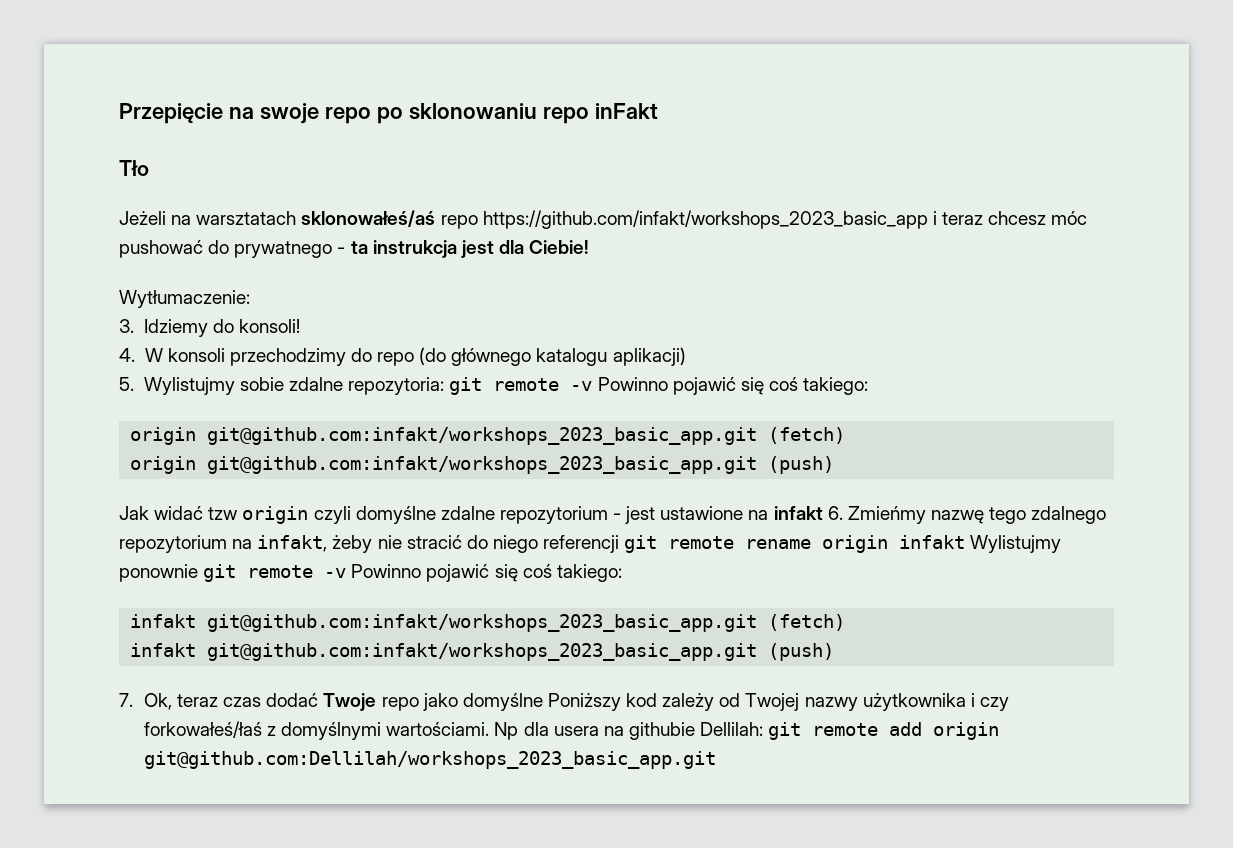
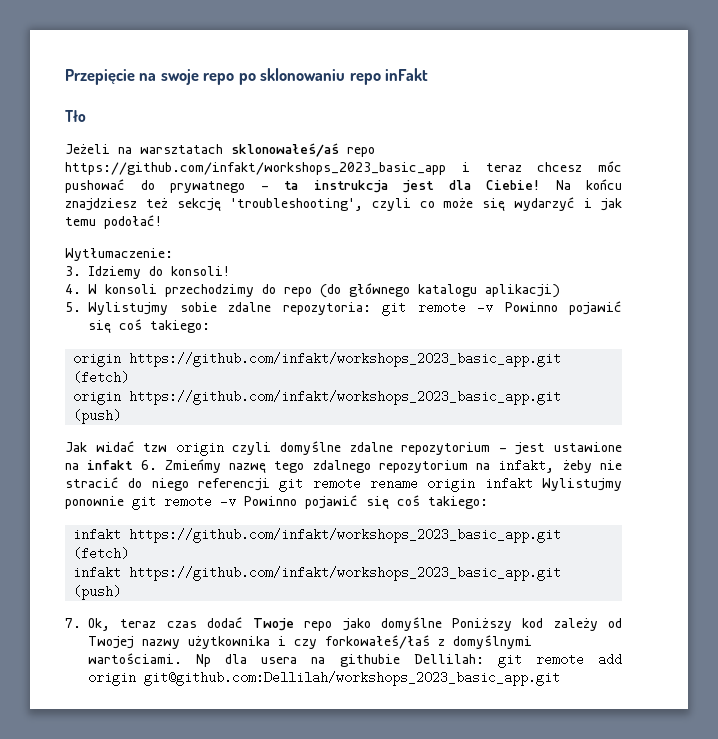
(590, 247) none -> [555,179,622,190] [65,197,622,212] [65,215,162,229] Na końcu znajdziesz też sekcję 'troubleshooting', czyli co może się wydarzyć i jak temu podołać!
[207,427,758,445] git@github.com:infakt/workshops_2023_basic_app.git -> [129,352,562,367] https://github.com/infakt/workshops_2023_basic_app.git
[207,456,758,474] git@github.com:infakt/workshops_2023_basic_app.git -> [129,390,562,405] https://github.com/infakt/workshops_2023_basic_app.git
[207,614,758,632] git@github.com:infakt/workshops_2023_basic_app.git -> [129,528,562,543] https://github.com/infakt/workshops_2023_basic_app.git
[207,643,758,661] git@github.com:infakt/workshops_2023_basic_app.git -> [129,566,562,581] https://github.com/infakt/workshops_2023_basic_app.git

